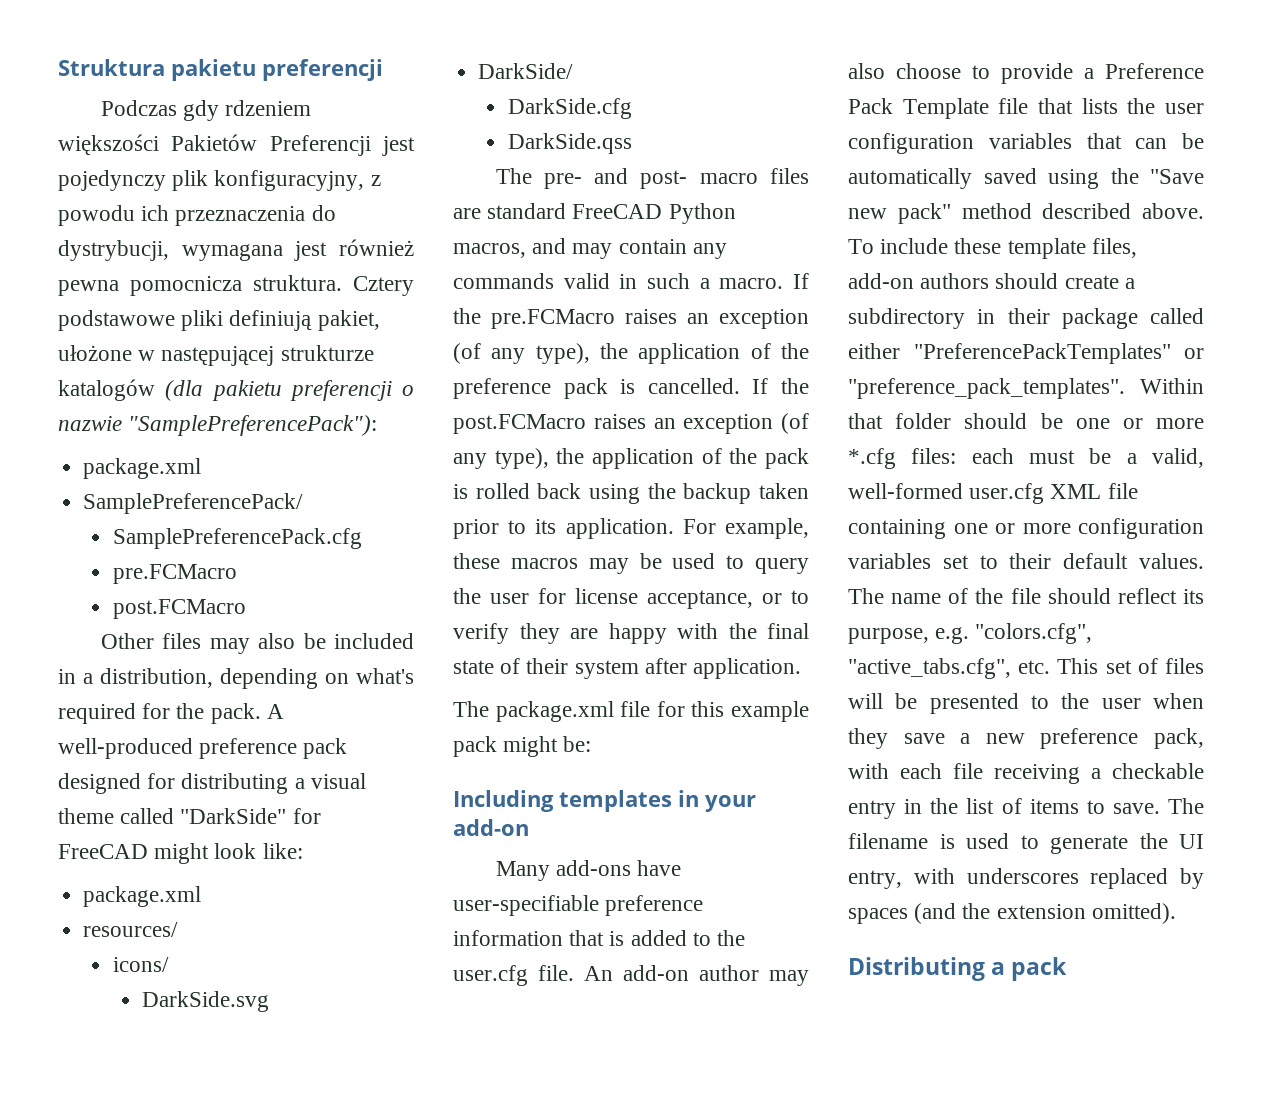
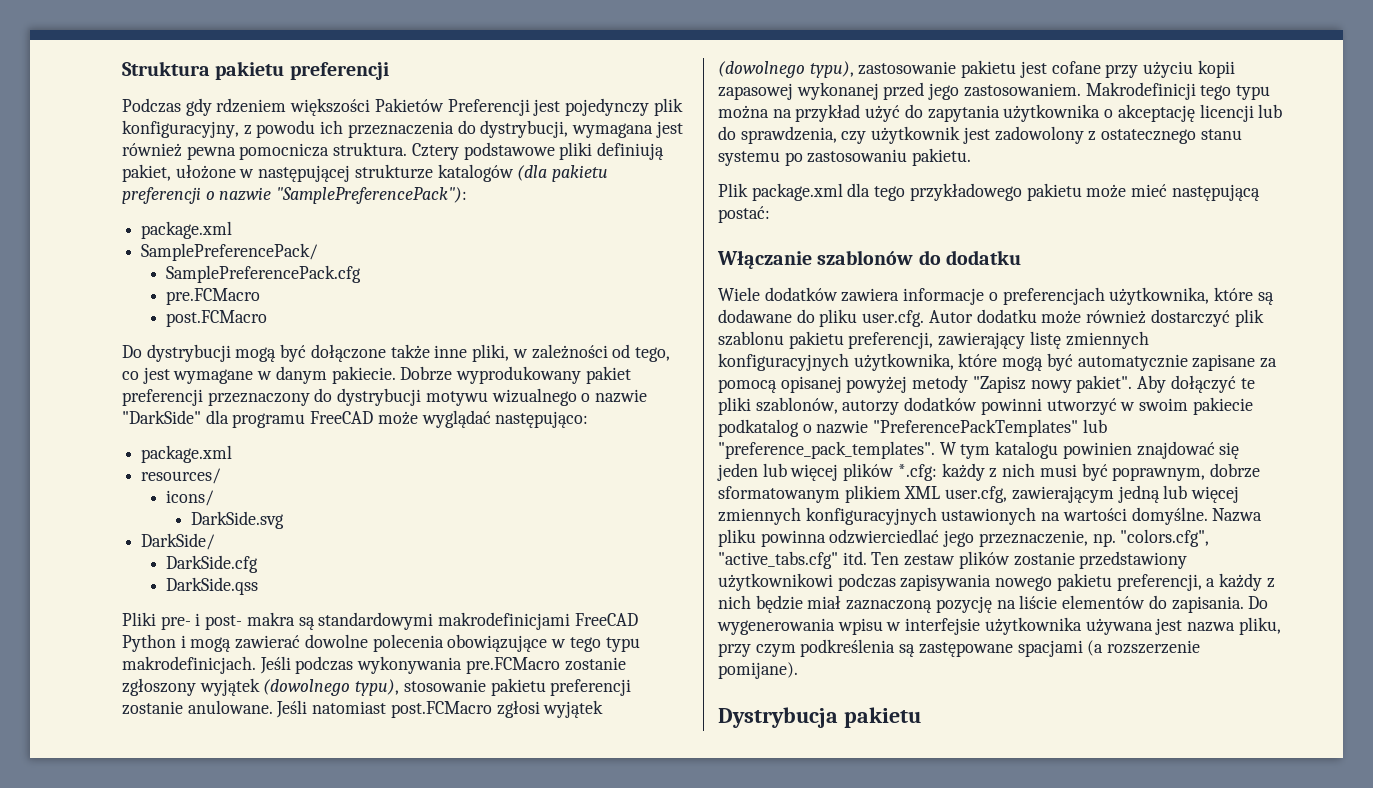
[100,633,414,654] [58,668,414,689] [58,703,284,724] [58,738,348,759] [58,773,366,794] [58,808,321,824] [58,843,303,864] Other files may also be included in a distribution, depending on what's required for the pack. A well-produced preference pack designed for distributing a visual theme called "DarkSide" for FreeCAD might look like: -> [122,344,670,362] [122,366,631,384] [122,388,648,406] [122,410,589,428] Do dystrybucji mogą być dołączone także inne pliki, w zależności od tego, co jest wymagane w danym pakiecie. Dobrze wyprodukowany pakiet preferencji przeznaczony do dystrybucji motywu wizualnego o nazwie "DarkSide" dla programu FreeCAD może wyglądać następująco:
[495,168,809,189] [453,203,736,224] [453,238,727,259] [453,273,809,289] [453,308,809,329] [453,343,809,364] [453,378,809,399] [453,413,809,434] [453,448,809,469] [453,483,809,504] [453,518,809,539] [453,553,809,574] [453,588,809,609] [453,623,809,644] [453,658,802,679] [453,701,809,722] [453,736,592,757] [453,790,756,812] [453,819,529,836] [495,860,681,881] [453,895,704,916] [453,930,746,946] [453,965,809,986] [848,63,1204,84] [848,98,1204,119] [848,133,1204,154] [848,168,1204,189] [848,203,1204,224] [848,238,1137,259] [848,273,1135,289] [848,308,1204,329] [848,343,1204,364] [848,378,1204,399] [848,413,1204,429] [848,448,1204,469] [848,483,1138,504] [848,518,1204,539] [848,553,1204,569] [848,588,1204,604] [848,623,1093,644] [848,658,1204,679] [848,693,1204,714] [848,728,1204,749] [848,763,1204,784] [848,798,1204,819] [848,833,1204,854] [848,868,1204,889] [848,903,1176,924] [848,957,1068,981] The pre- and post- macro files are standard FreeCAD Python macros, and may contain any commands valid in such a macro. If the pre.FCMacro raises an exception (of any type), the application of the preference pack is cancelled. If the post.FCMacro raises an exception (of any type), the application of the pack is rolled back using the backup taken prior to its application. For example, these macros may be used to query the user for license acceptance, or to verify they are happy with the final state of their system after application. // The package.xml file for this example pack might be: // Including templates in your add-on // Many add-ons have user-specifiable preference information that is added to the user.cfg file. An add-on author may also choose to provide a Preference Pack Template file that lists the user configuration variables that can be automatically saved using the "Save new pack" method described above. To include these template files, add-on authors should create a subdirectory in their package called either "PreferencePackTemplates" or "preference_pack_templates". Within that folder should be one or more *.cfg files: each must be a valid, well-formed user.cfg XML file containing one or more configuration variables set to their default values. The name of the file should reflect its purpose, e.g. "colors.cfg", "active_tabs.cfg", etc. This set of files will be presented to the user when they save a new preference pack, with each file receiving a checkable entry in the list of items to save. The filename is used to generate the UI entry, with underscores replaced by spaces (and the extension omitted). // Distributing a pack -> [122,612,638,630] [122,634,640,652] [122,656,626,674] [122,678,632,696] [122,700,604,718] [718,60,1235,78] [718,82,1271,100] [718,104,1283,122] [718,126,1242,144] [718,148,972,166] [718,183,1260,201] [718,206,770,223] [717,250,1021,269] [718,287,1274,305] [718,309,1264,327] [718,331,1149,349] [718,353,1278,371] [718,375,1255,393] [718,397,1253,415] [718,419,1107,437] [718,441,1240,459] [717,463,1260,481] [718,485,1240,503] [718,507,1263,525] [718,529,1210,547] [718,551,1188,569] [718,573,1275,591] [718,595,1269,613] [717,617,1281,635] [718,639,1201,657] [718,662,798,679] [718,707,921,728] Pliki pre- i post- makra są standardowymi makrodefinicjami FreeCAD Python i mogą zawierać dowolne polecenia obowiązujące w tego typu makrodefinicjach. Jeśli podczas wykonywania pre.FCMacro zostanie zgłoszony wyjątek (dowolnego typu), stosowanie pakietu preferencji zostanie anulowane. Jeśli natomiast post.FCMacro zgłosi wyjątek (dowolnego typu), zastosowanie pakietu jest cofane przy użyciu kopii zapasowej wykonanej przed jego zastosowaniem. Makrodefinicji tego typu można na przykład użyć do zapytania użytkownika o akceptację licencji lub do sprawdzenia, czy użytkownik jest zadowolony z ostatecznego stanu systemu po zastosowaniu pakietu. // Plik package.xml dla tego przykładowego pakietu może mieć następującą postać: // Włączanie szablonów do dodatku // Wiele dodatków zawiera informacje o preferencjach użytkownika, które są dodawane do pliku user.cfg. Autor dodatku może również dostarczyć plik szablonu pakietu preferencji, zawierający listę zmiennych konfiguracyjnych użytkownika, które mogą być automatycznie zapisane za pomocą opisanej powyżej metody "Zapisz nowy pakiet". Aby dołączyć te pliki szablonów, autorzy dodatków powinni utworzyć w swoim pakiecie podkatalog o nazwie "PreferencePackTemplates" lub "preference_pack_templates". W tym katalogu powinien znajdować się jeden lub więcej plików *.cfg: każdy z nich musi być poprawnym, dobrze sformatowanym plikiem XML user.cfg, zawierającym jedną lub więcej zmiennych konfiguracyjnych ustawionych na wartości domyślne. Nazwa pliku powinna odzwierciedlać jego przeznaczenie, np. "colors.cfg", "active_tabs.cfg" itd. Ten zestaw plików zostanie przedstawiony użytkownikowi podczas zapisywania nowego pakietu preferencji, a każdy z nich będzie miał zaznaczoną pozycję na liście elementów do zapisania. Do wygenerowania wpisu w interfejsie użytkownika używana jest nazwa pliku, przy czym podkreślenia są zastępowane spacjami (a rozszerzenie pomijane). // Dystrybucja pakietu

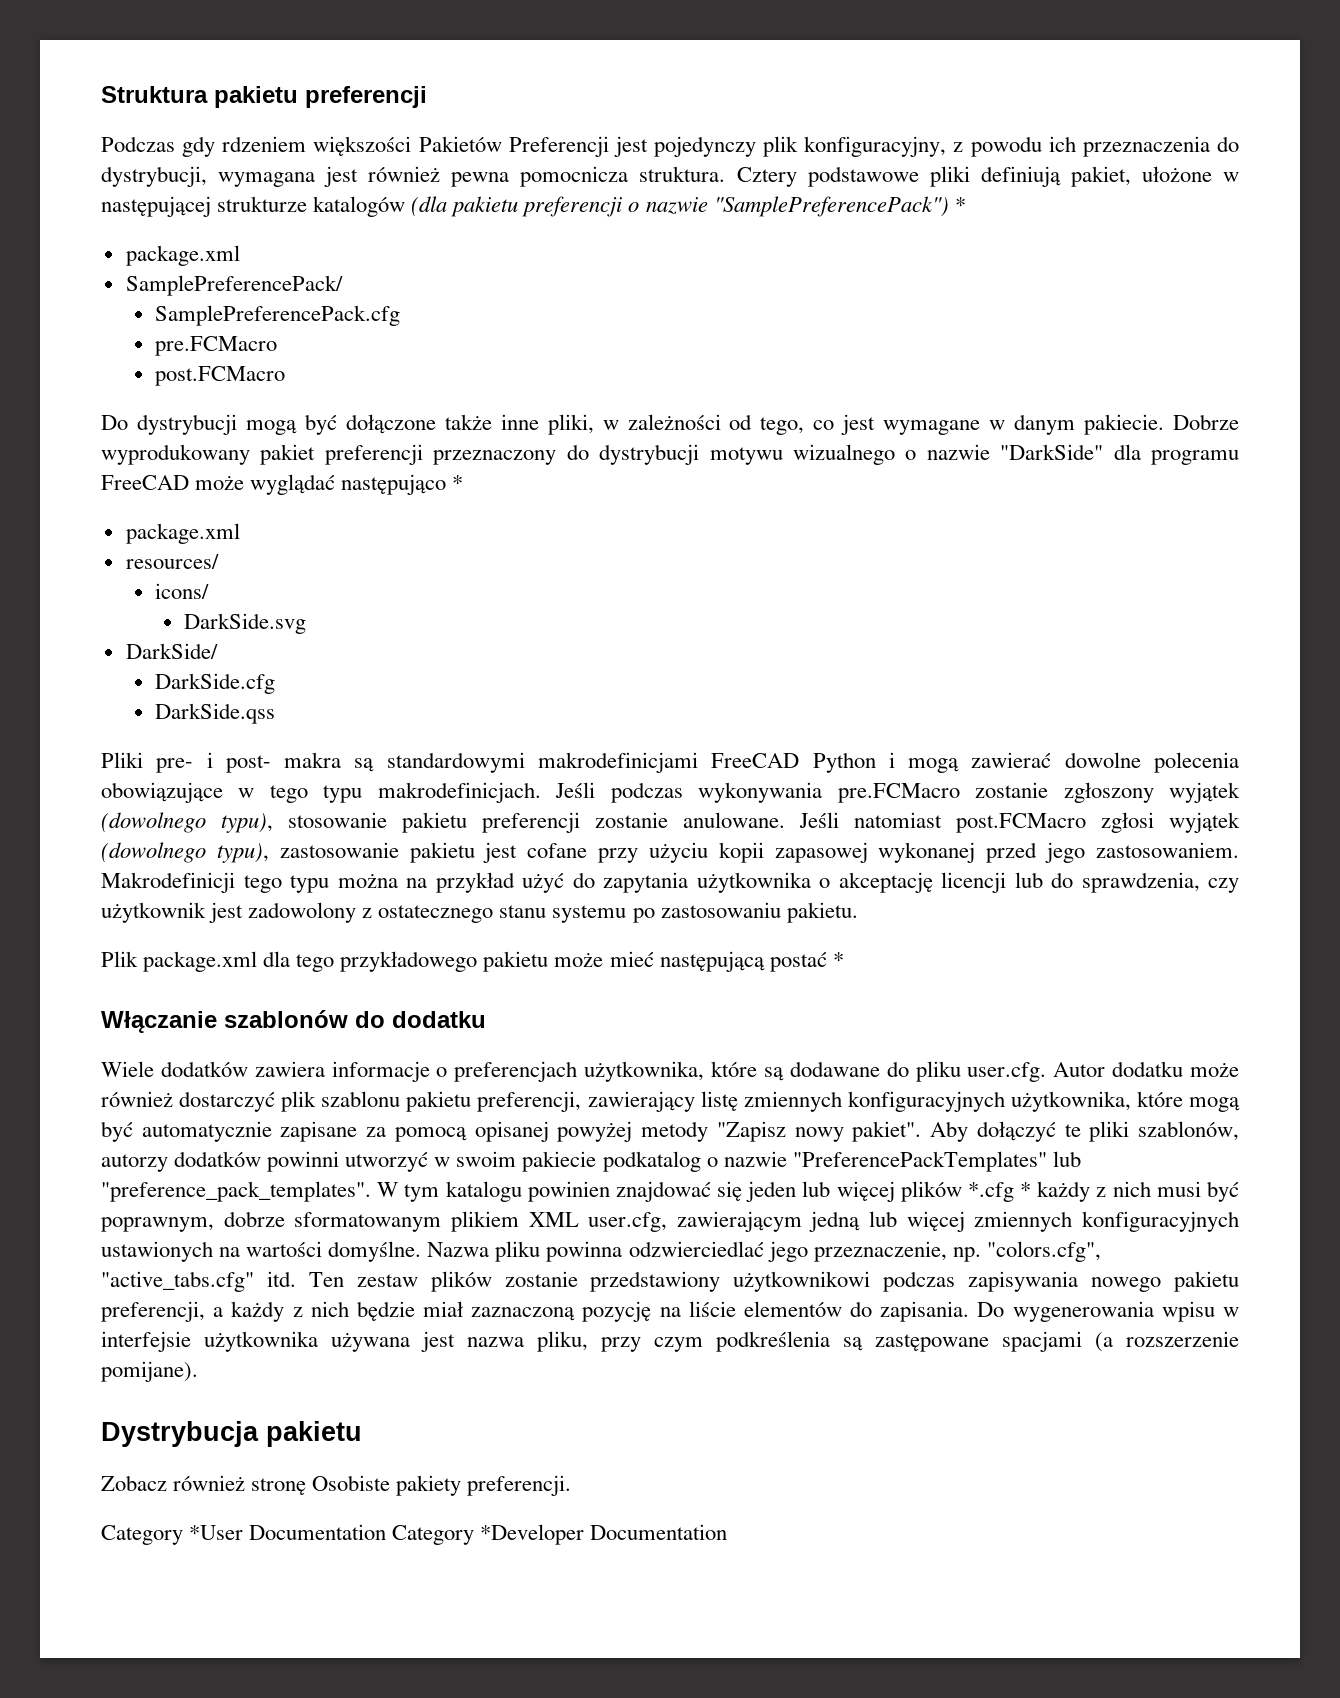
[276,187,468,204] "SamplePreferencePack"): -> [713,196,966,217] "SamplePreferencePack") *
[495,411,589,428] następująco: -> [341,474,464,495] następująco *
[718,206,770,223] postać: -> [769,952,844,972] postać *
[897,464,937,481] *.cfg: -> [967,1182,1032,1202] *.cfg *
(921, 717) none -> [101,1475,572,1496] [101,1524,728,1545] // Zobacz również stronę Osobiste pakiety preferencji. // Category *User Documentation Category *Developer Documentation

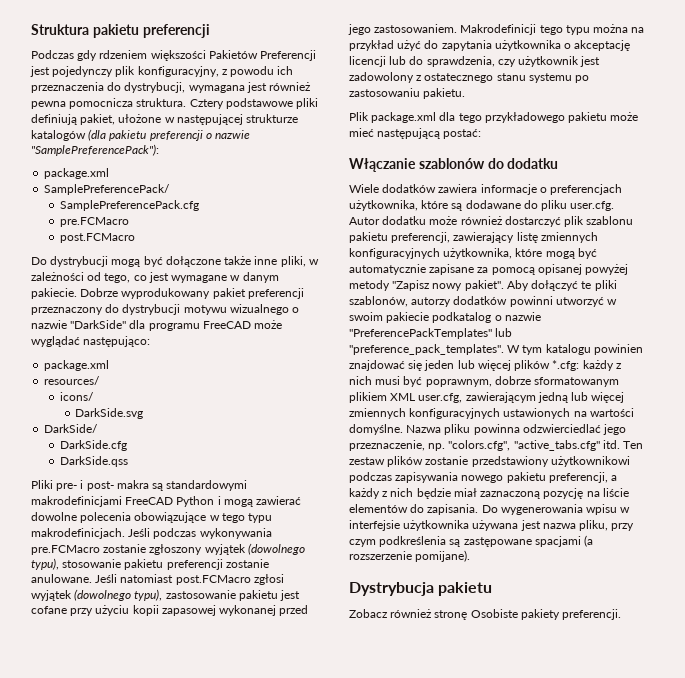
[713,196,966,217] "SamplePreferencePack") * -> [31,144,159,156] "SamplePreferencePack"):
[341,474,464,495] następująco * -> [83,336,151,347] następująco:
[769,952,844,972] postać * -> [443,129,482,139] postać:
[967,1182,1032,1202] *.cfg * -> [552,360,580,371] *.cfg:
[101,1524,728,1545] // Category *User Documentation Category *Developer Documentation -> (622, 614) none

